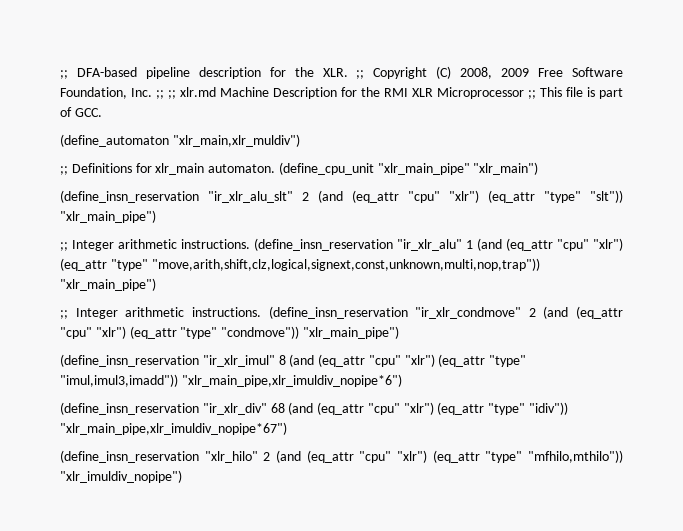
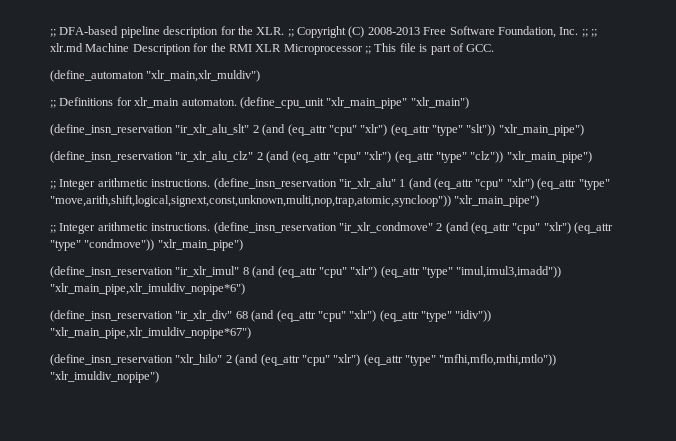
[460,67,530,79] 2008, 2009 -> [367,27,420,35] 2008-2013
(156, 216) none -> [50,151,592,163] // (define_insn_reservation "ir_xlr_alu_clz" 2 (and (eq_attr "cpu" "xlr") (eq_attr "type" "clz")) "xlr_main_pipe")
[151,258,540,271] "move,arith,shift,clz,logical,signext,const,unknown,multi,nop,trap")) -> [50,195,451,207] "move,arith,shift,logical,signext,const,unknown,multi,nop,trap,atomic,syncloop"))
[528,450,623,463] "mfhilo,mthilo")) -> [439,354,557,366] "mfhi,mflo,mthi,mtlo"))

